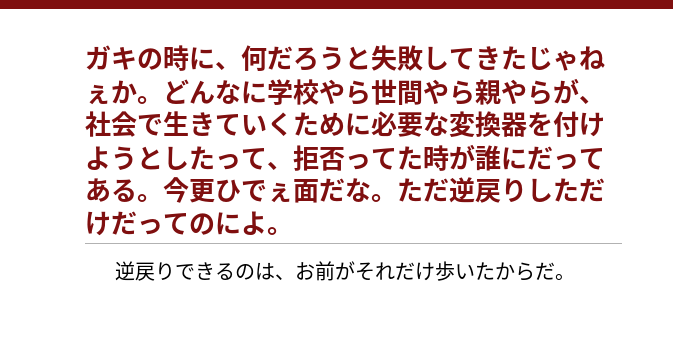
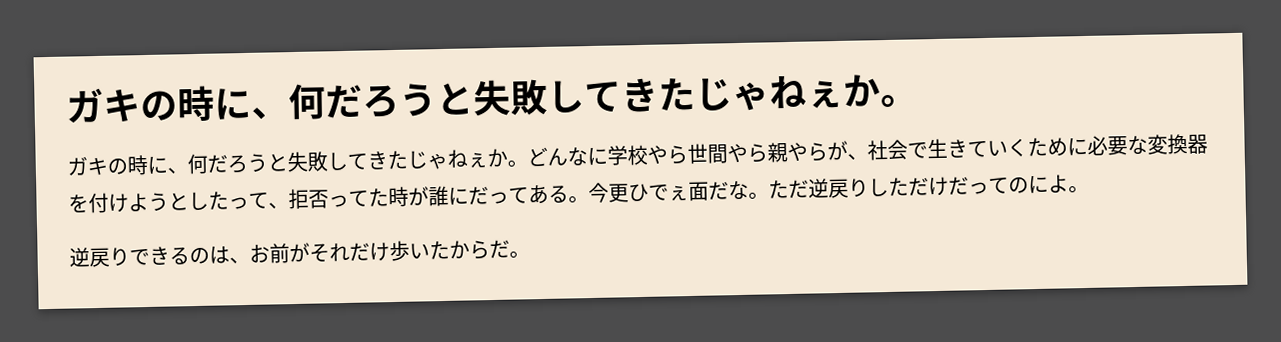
(163, 100) none -> [67,148,528,176] // ガキの時に、何だろうと失敗してきたじゃねぇか。

